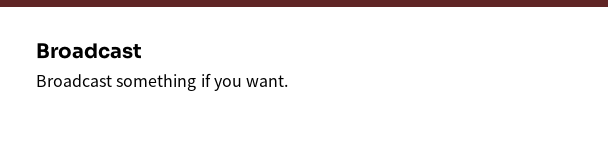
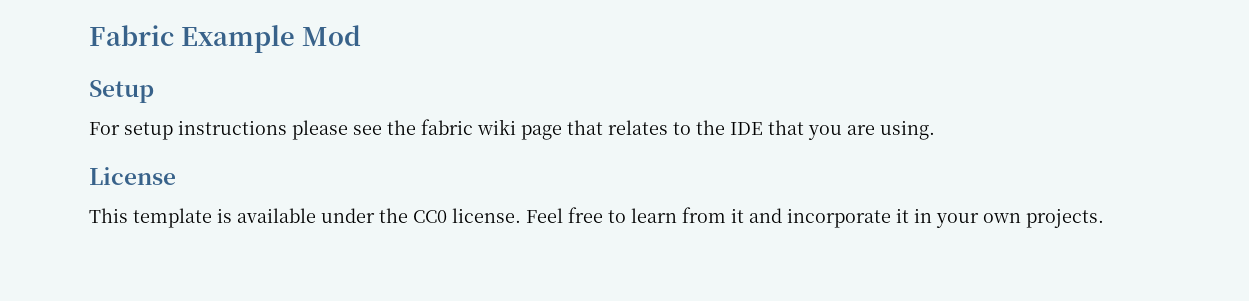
[36,43,142,59] [36,73,289,91] Broadcast // Broadcast something if you want. -> [89,25,361,53] [89,80,154,103] [89,119,935,140] [89,167,176,185] [89,207,1104,228] Fabric Example Mod // Setup // For setup instructions please see the fabric wiki page that relates to the IDE that you are using. // License // This template is available under the CC0 license. Feel free to learn from it and incorporate it in your own projects.

